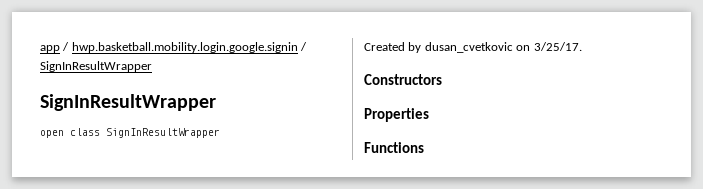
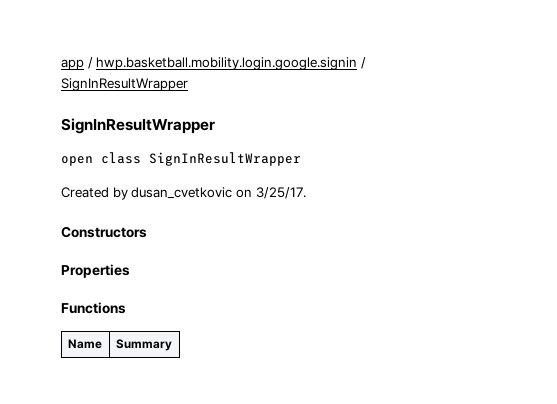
(424, 147) none -> [67,339,102,349] [115,339,172,351] // Name | Summary

